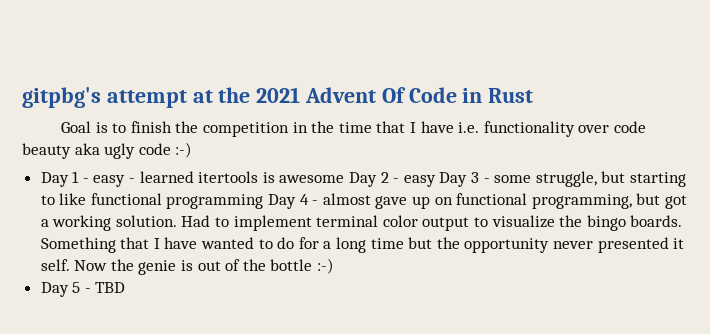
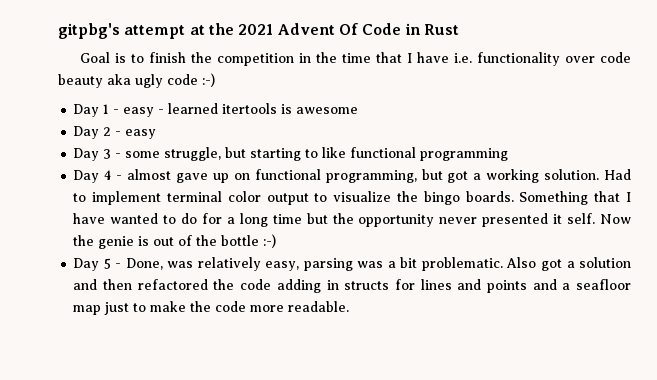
(345, 179) none -> (359, 110) //
(436, 181) none -> (157, 134) //
(264, 201) none -> (509, 154) //
[95,282,126,293] TBD -> [125,257,631,271] [73,279,632,293] [73,301,350,315] Done, was relatively easy, parsing was a bit problematic. Also got a solution and then refactored the code adding in structs for lines and points and a seafloor map just to make the code more readable.

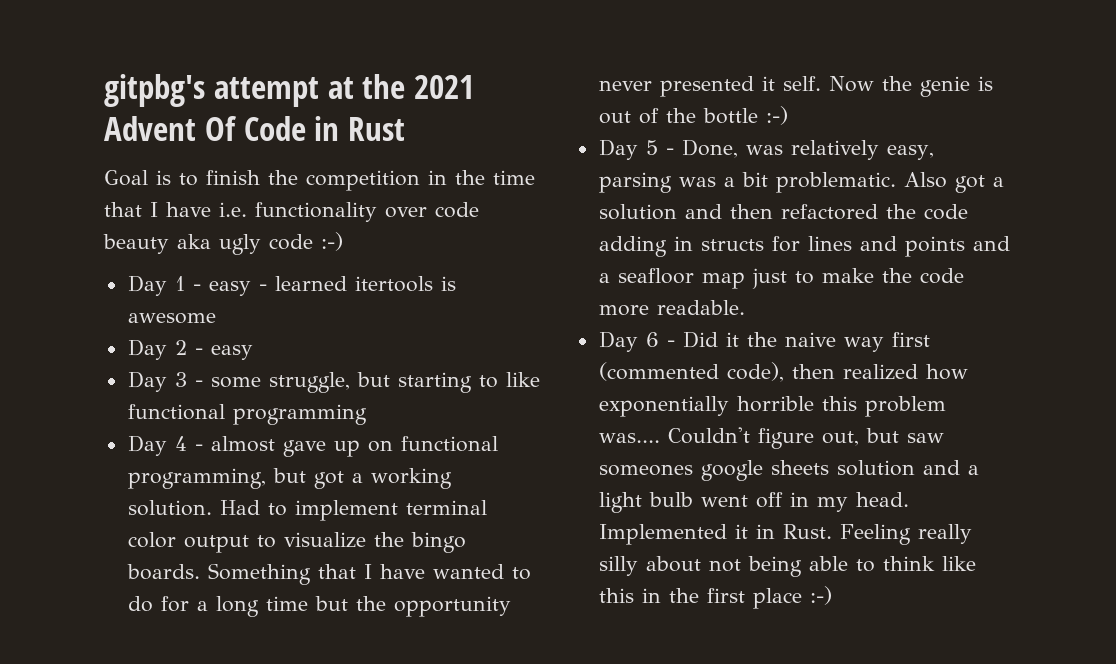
(350, 306) none -> [598,331,930,352] [598,362,968,382] [598,396,946,417] [598,427,944,449] [598,460,979,481] [598,492,909,513] [598,524,972,545] [598,556,976,577] [598,586,832,609] // Day 6 - Did it the naive way first (commented code), then realized how exponentially horrible this problem was.... Couldn't figure out, but saw someones google sheets solution and a light bulb went off in my head. Implemented it in Rust. Feeling really silly about not being able to think like this in the first place :-)

